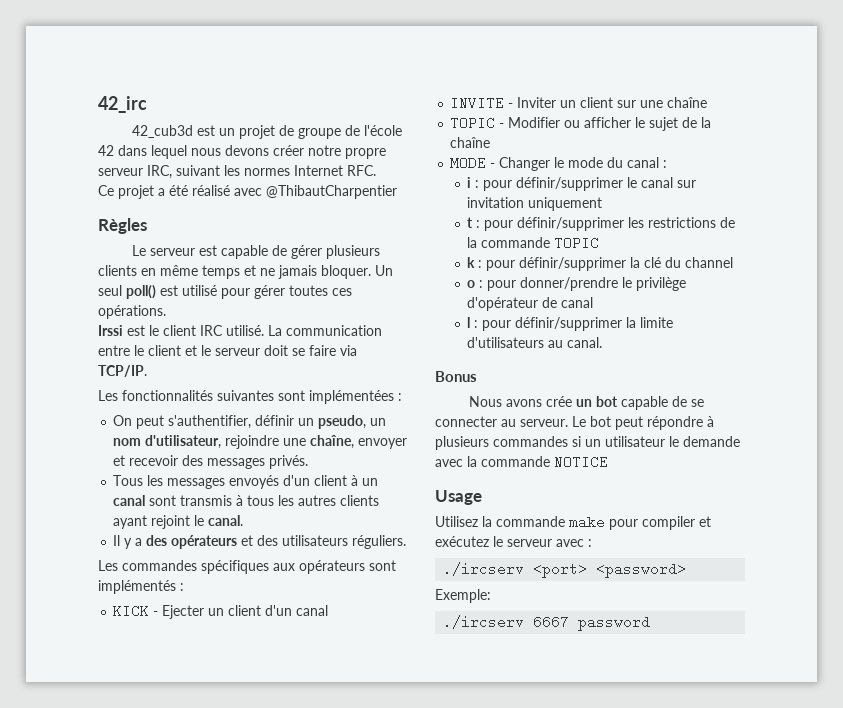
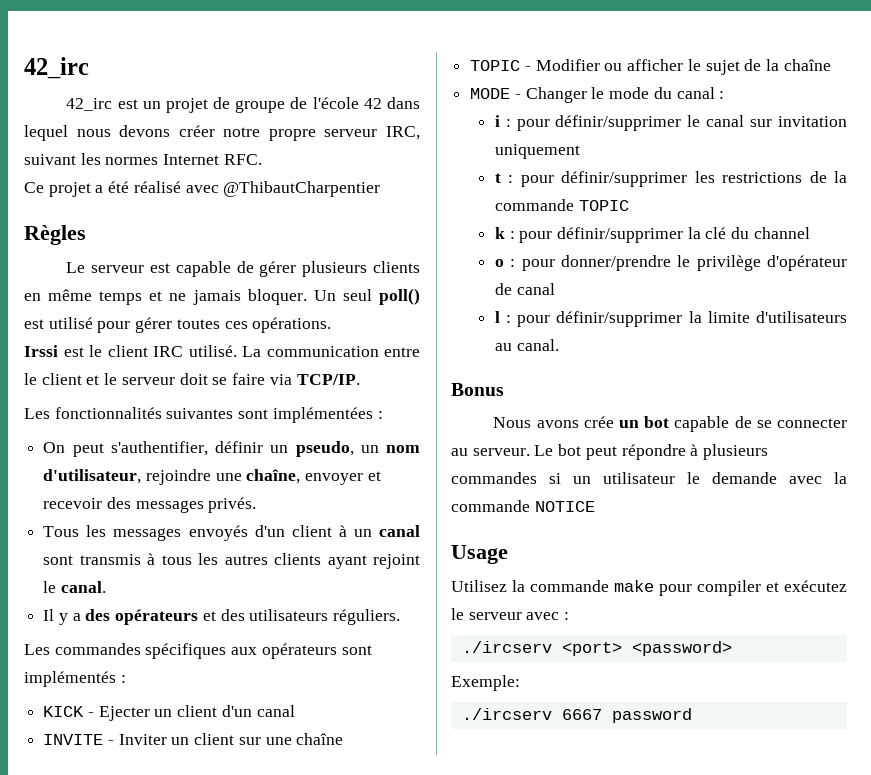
[131,125,193,138] 42_cub3d -> [66,98,113,111] 42_irc

